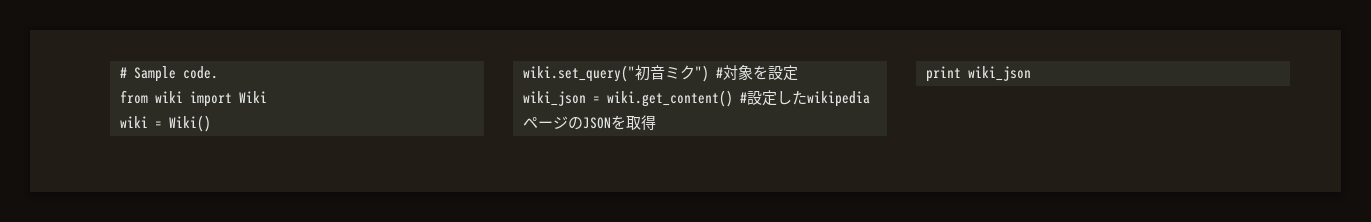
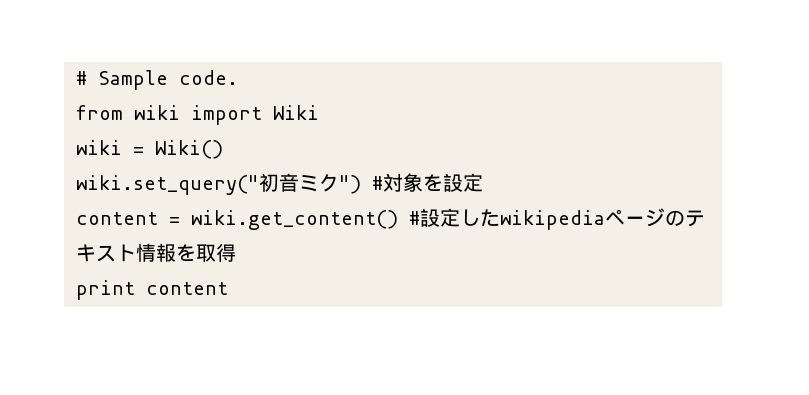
[522,91,586,106] wiki_json -> [76,212,158,225] content
[582,117,611,129] JSON -> [685,210,705,227] [76,243,176,262] テキスト情報
[967,66,1031,81] wiki_json -> [146,282,228,295] content

